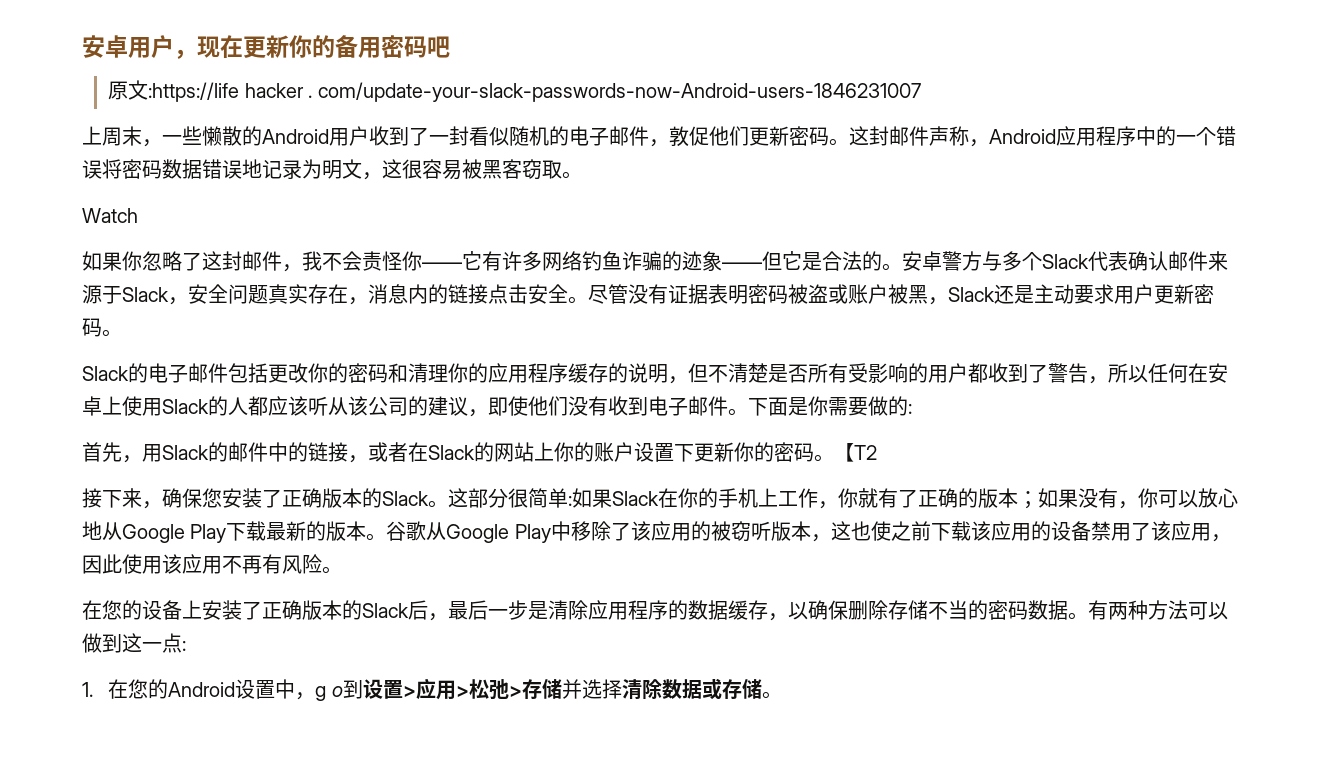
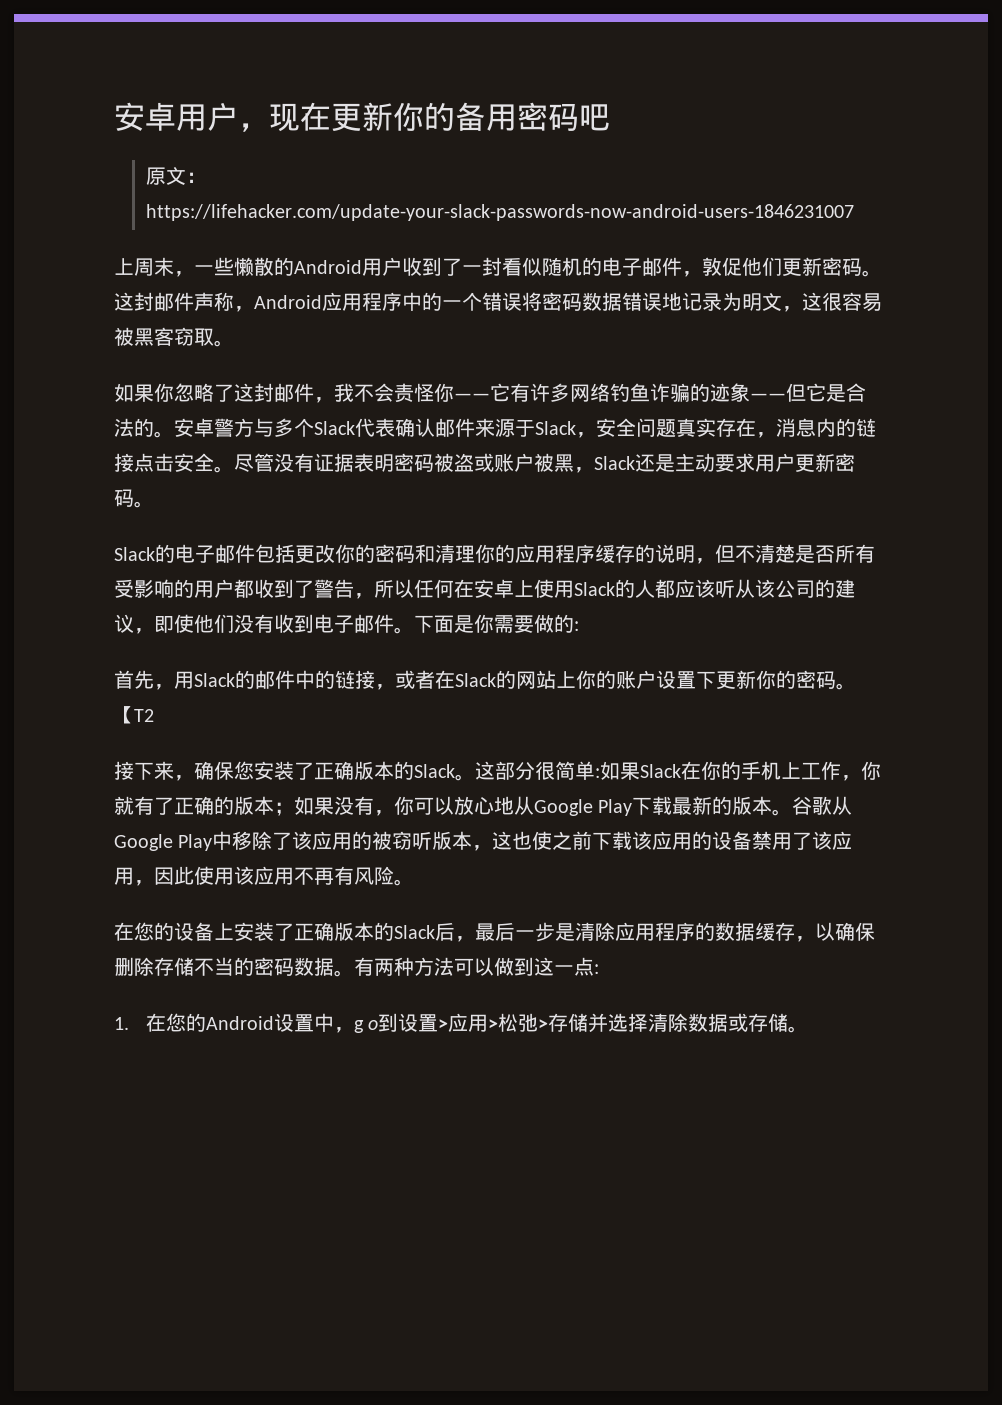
[148,82,921,102] :https://life hacker . com/update-your-slack-passwords-now-Android-users-1846231007 -> [185,172,206,183] [145,204,854,221] ：https://lifehacker.com/update-your-slack-passwords-now-android-users-1846231007
[82,208,138,223] // Watch -> (234, 343) none

